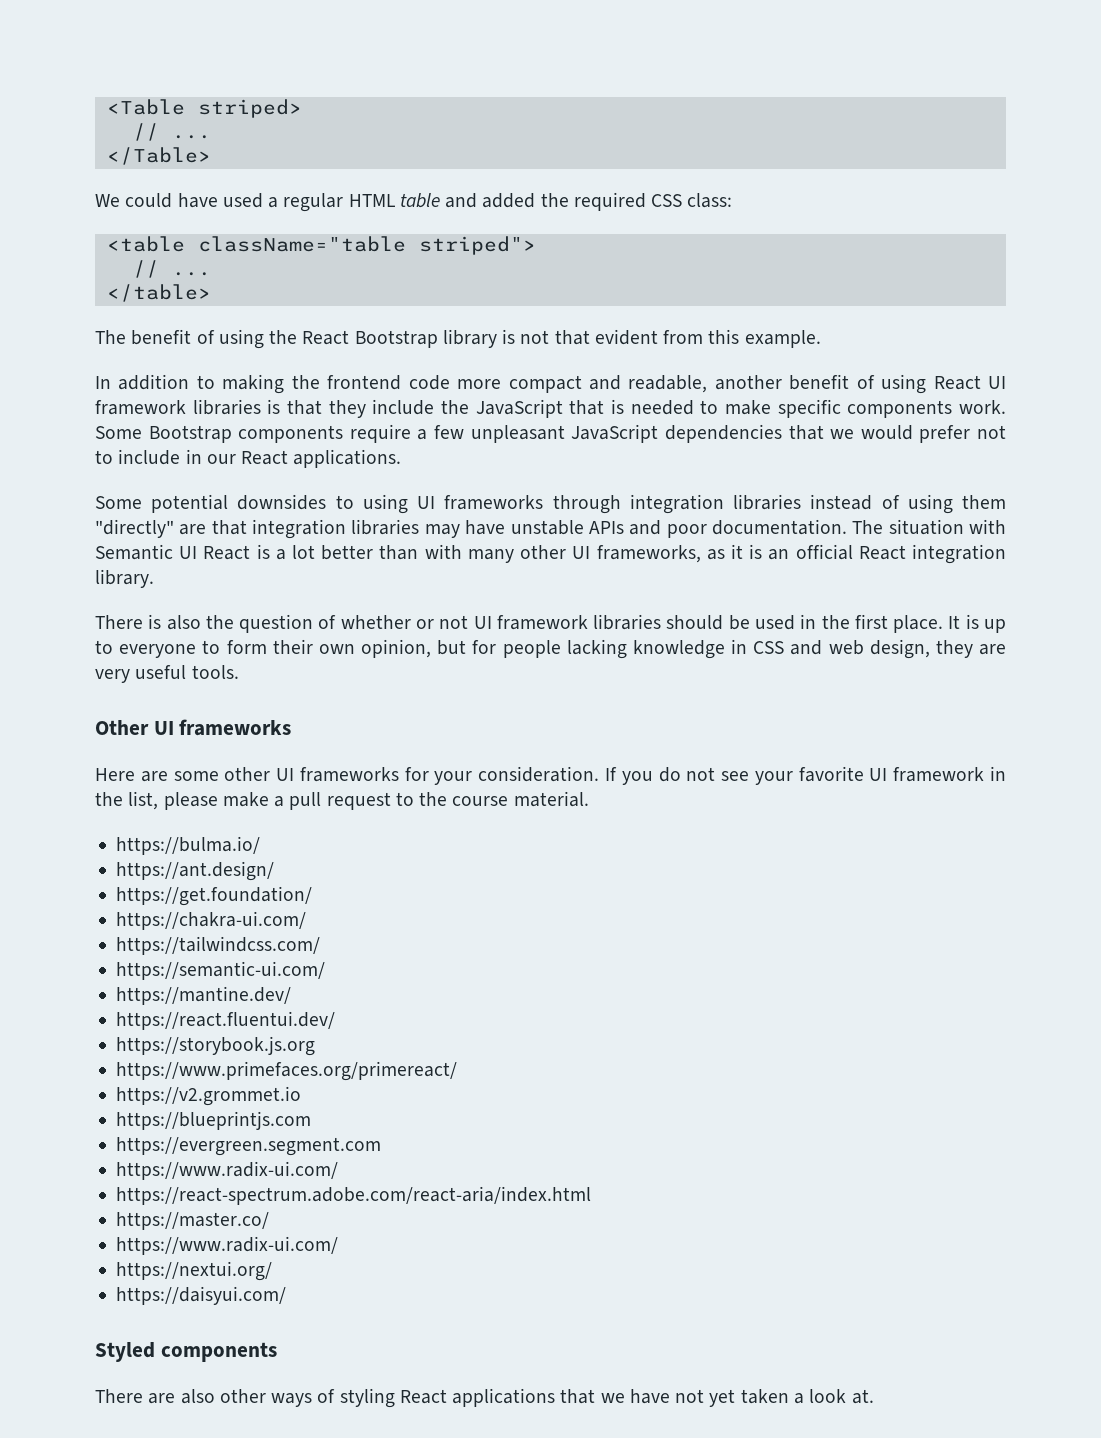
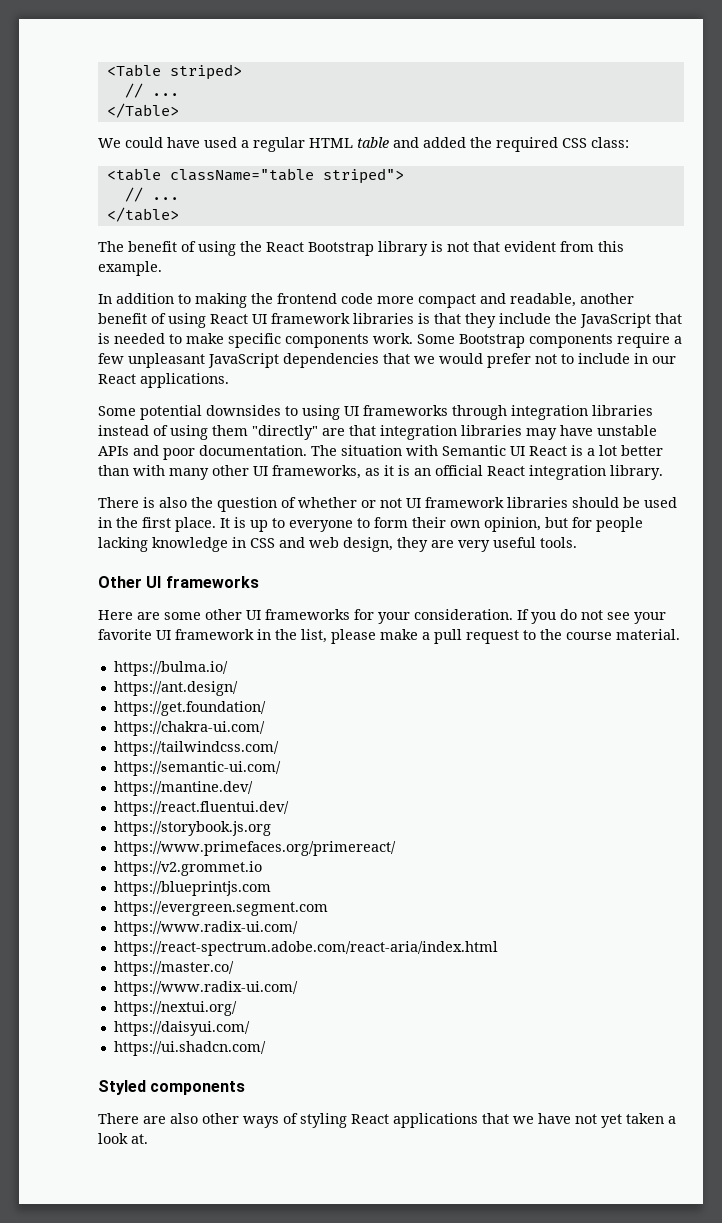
(287, 1295) none -> [113,1041,266,1056] // https://ui.shadcn.com/

